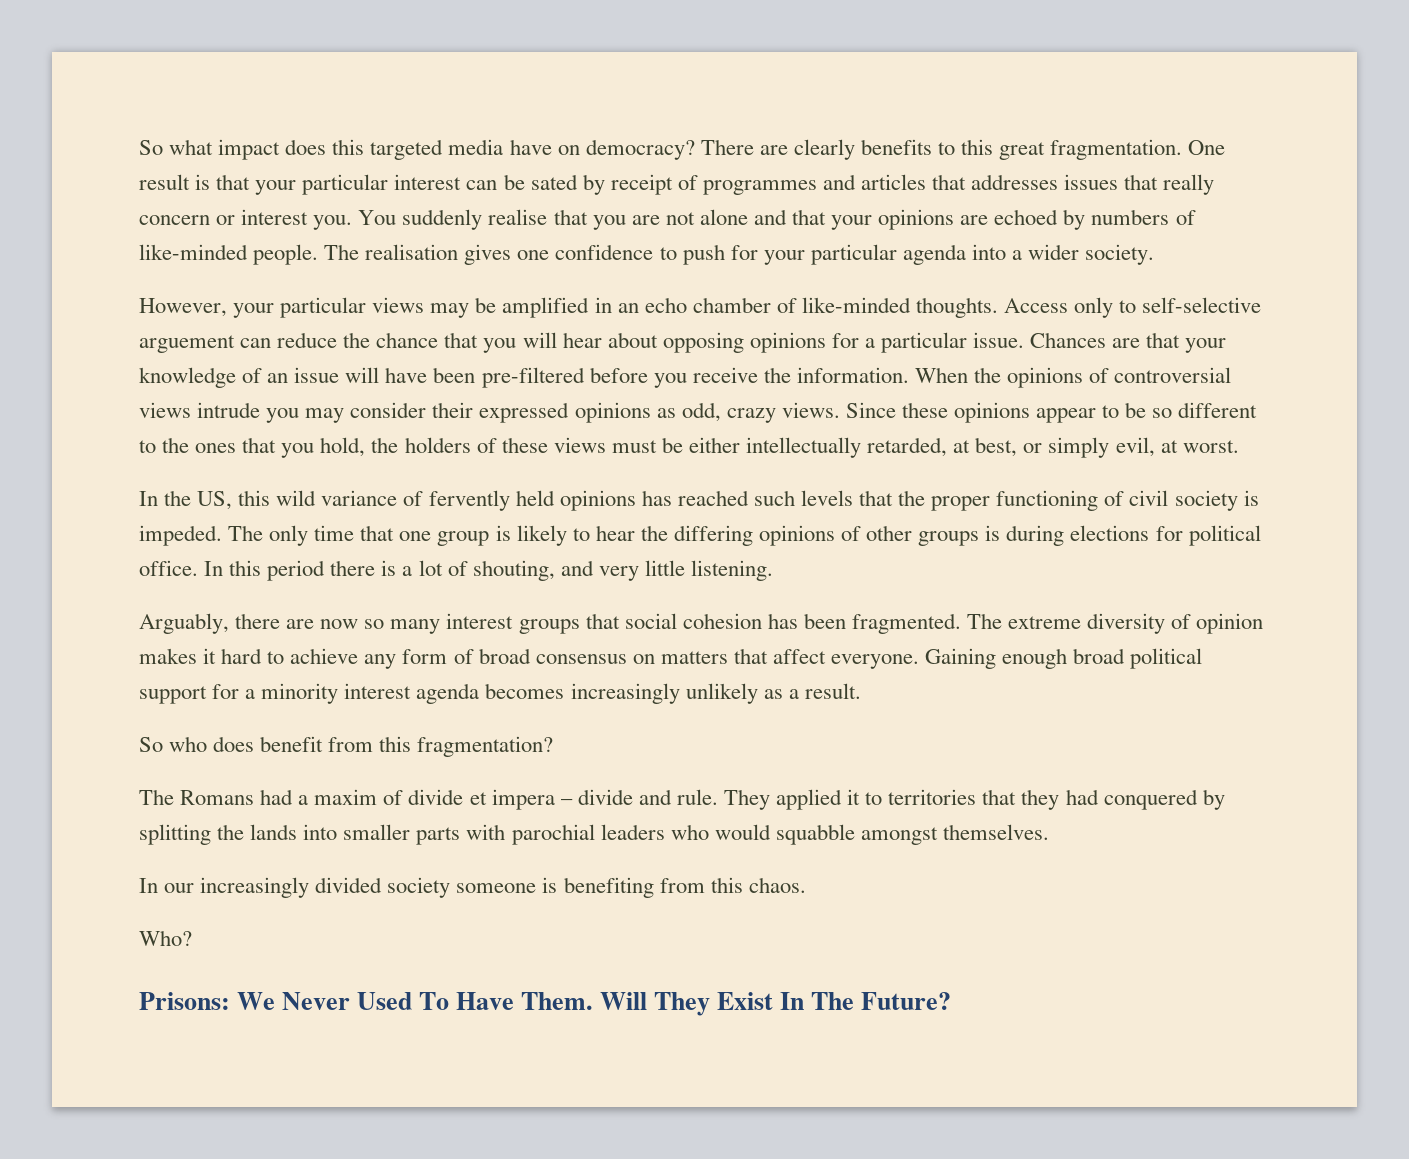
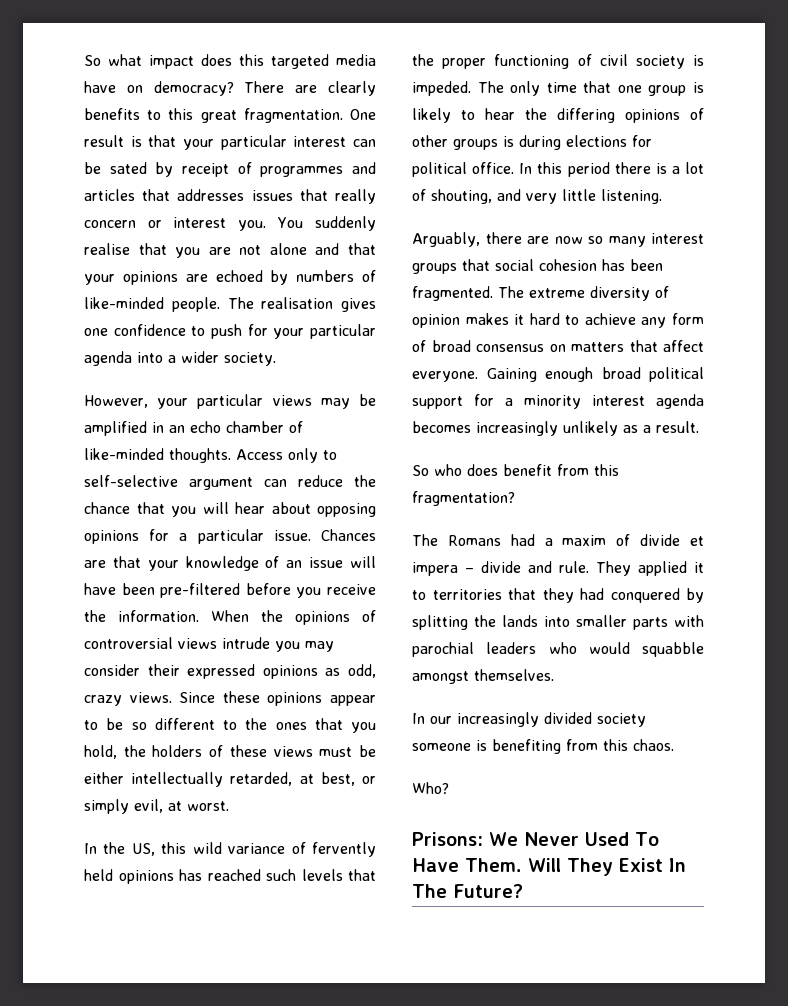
[139,335,235,353] arguement -> [189,477,253,490] argument

